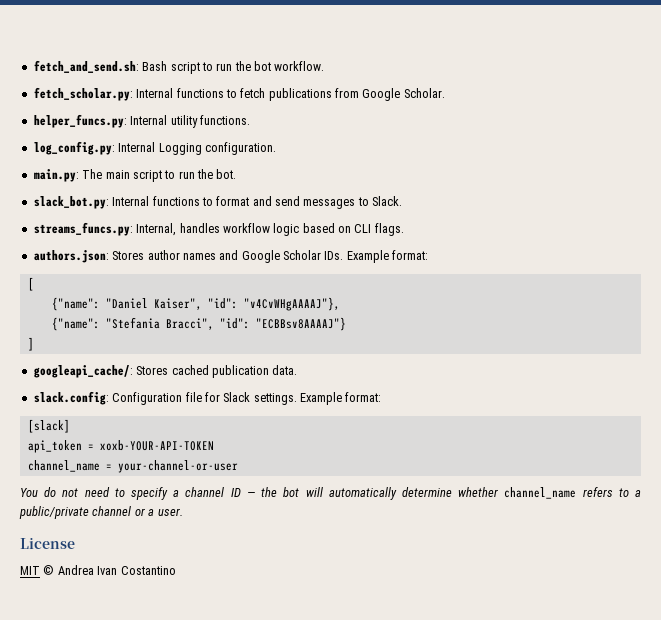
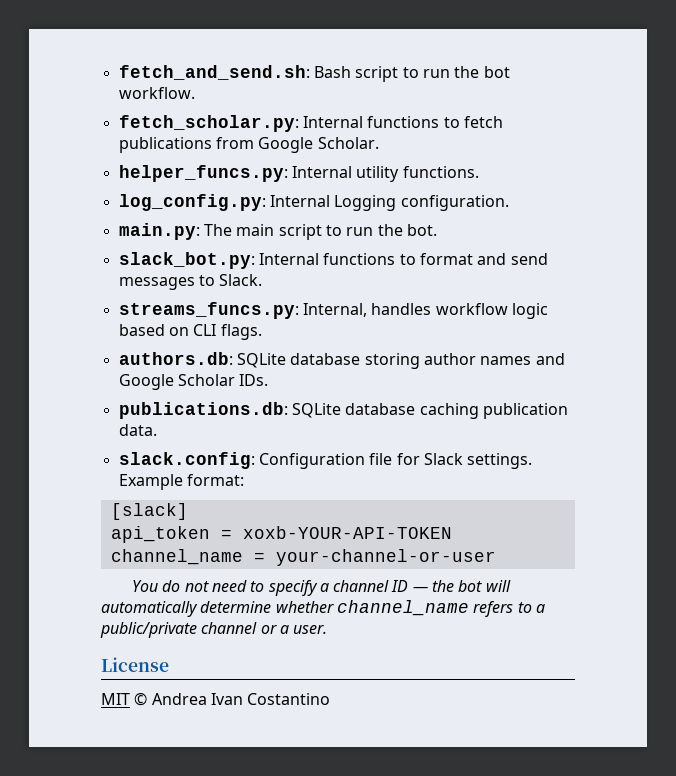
[33,250,145,263] authors.json: Stores -> [118,352,420,369] authors.db: SQLite database storing
[346,250,429,263] [27,277,34,291] [51,297,340,311] [51,317,346,331] [27,337,34,351] [33,365,209,378] Example format: // [ // {"name": "Daniel Kaiser", "id": "v4CvWHgAAAAJ"}, // {"name": "Stefania Bracci", "id": "ECBBsv8AAAAJ"} // ] // googleapi_cache/: Stores cached -> [118,402,479,419] // publications.db: SQLite database caching

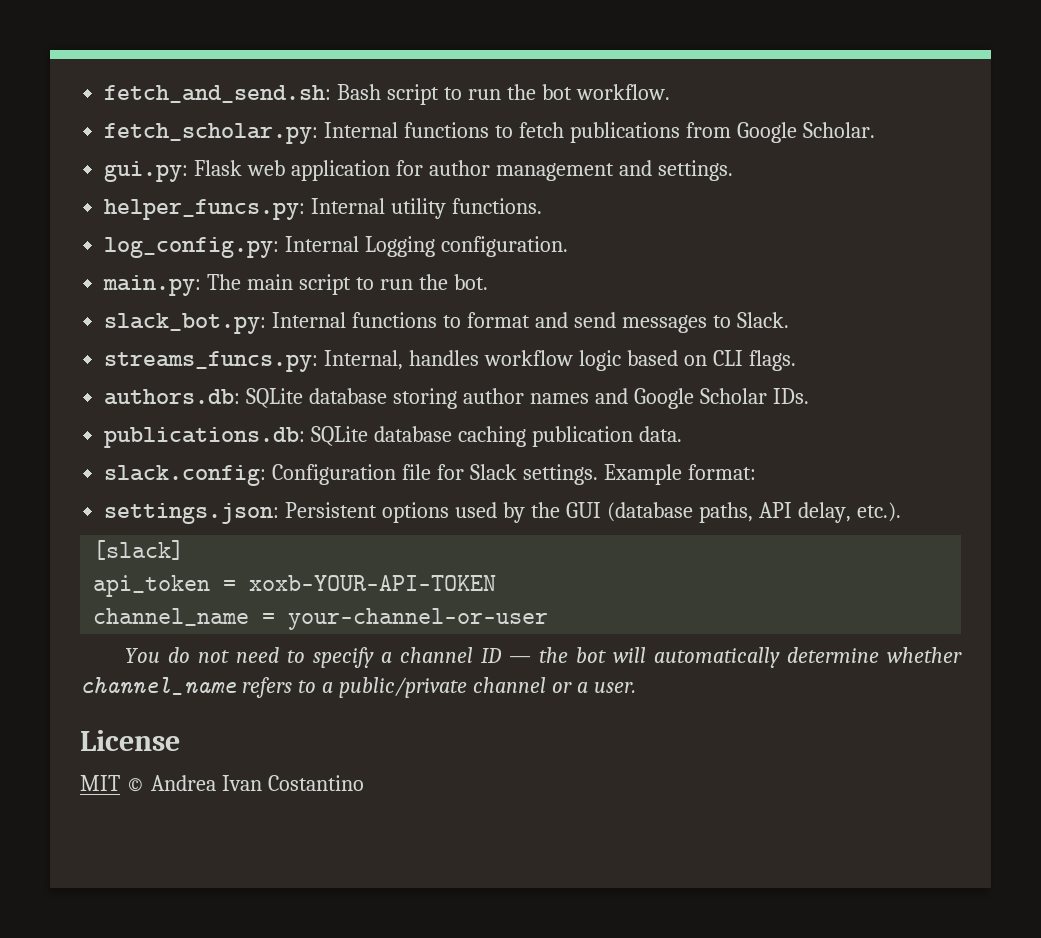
(379, 143) none -> [104,160,733,182] // gui.py: Flask web application for author management and settings.
(244, 480) none -> [104,502,901,524] // settings.json: Persistent options used by the GUI (database paths, API delay, etc.).

